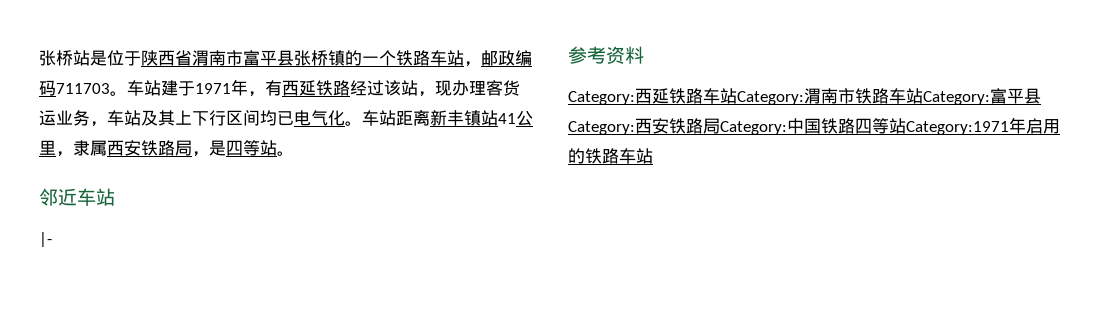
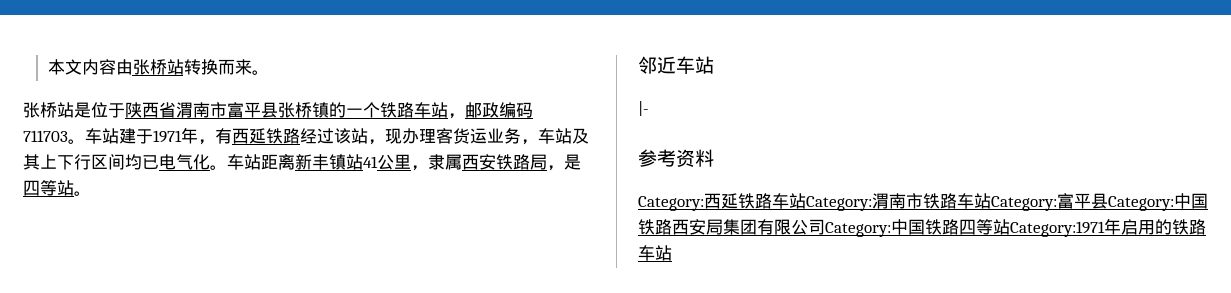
(39, 58) none -> [47,59,269,75] 本文内容由张桥站转换而来。 //
[635,118,720,134] 西安铁路局 -> [1174,193,1208,209] [638,219,825,235] 中国铁路西安局集团有限公司

